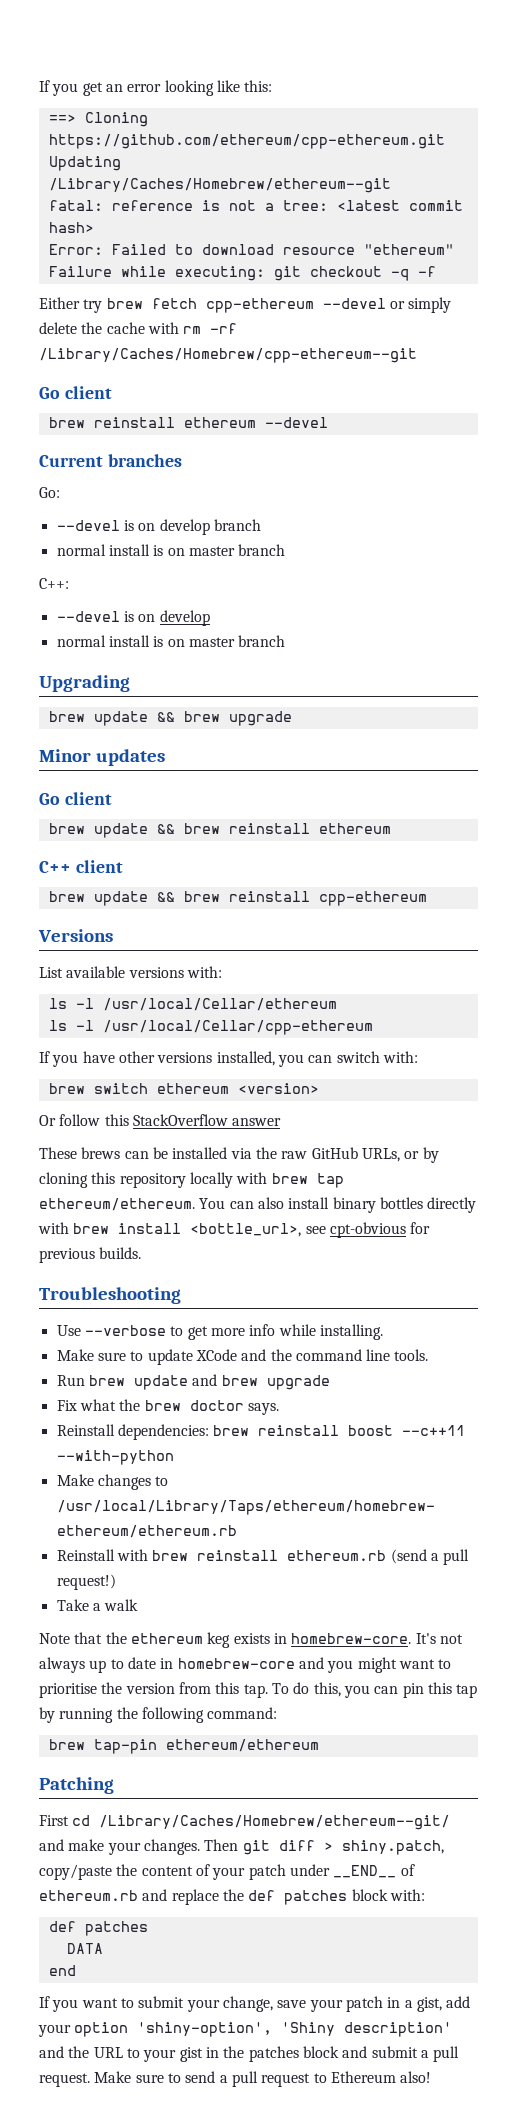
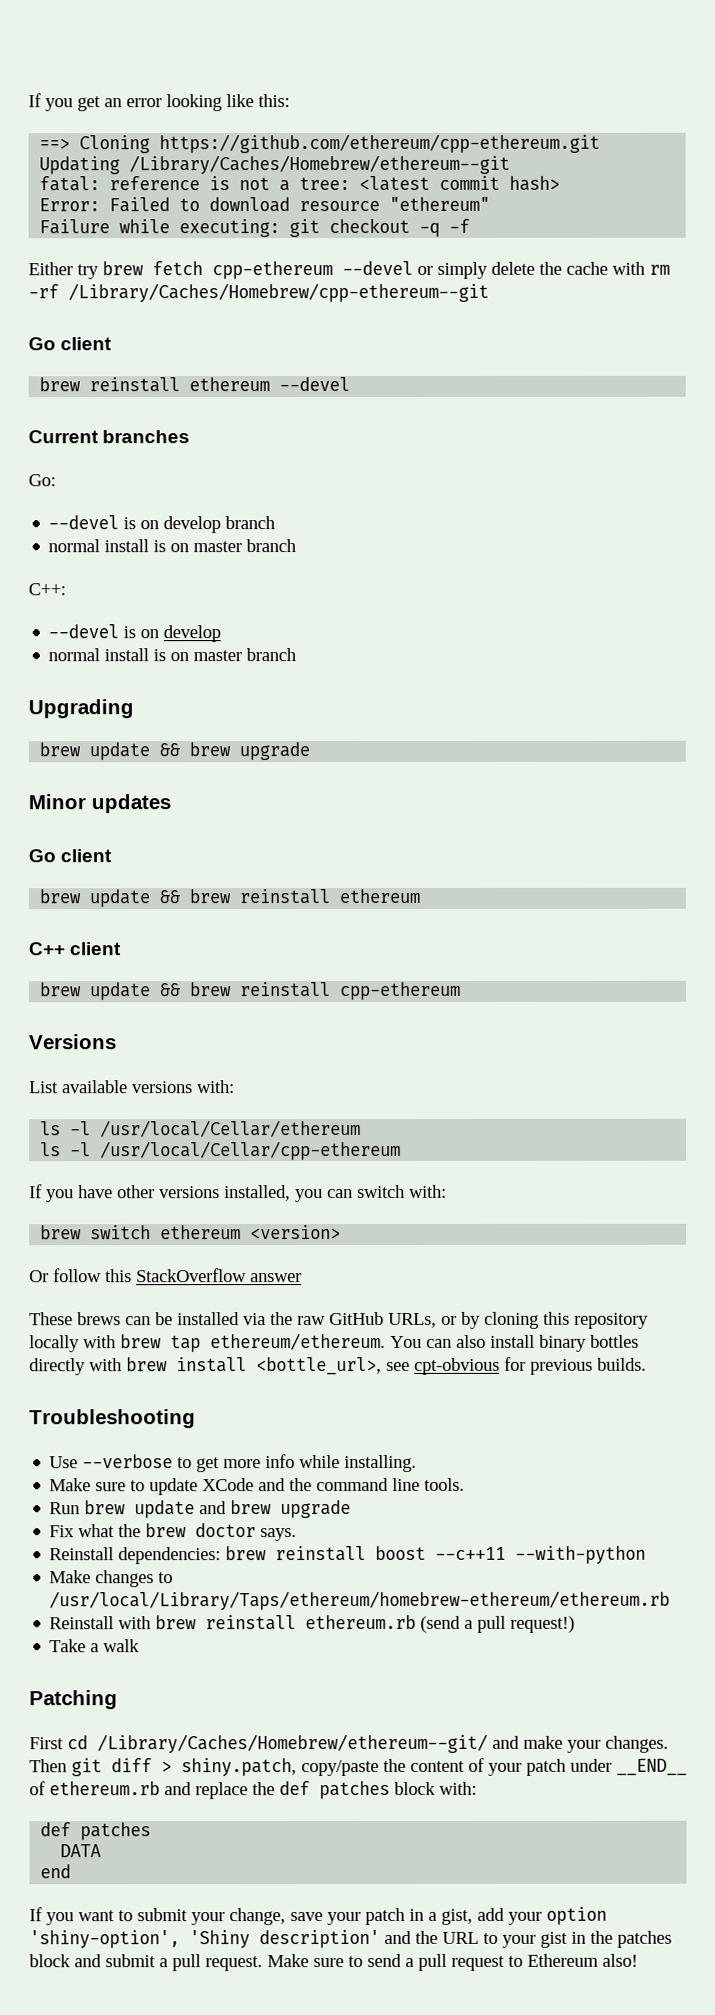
[39,1632,463,1648] [39,1657,452,1673] [39,1682,478,1698] [39,1707,278,1723] [48,1739,319,1754] // Note that the ethereum keg exists in homebrew-core. It's not always up to date in homebrew-core and you might want to prioritise the version from this tap. To do this, you can pin this tap by running the following command: // brew tap-pin ethereum/ethereum -> (141, 1646) none

